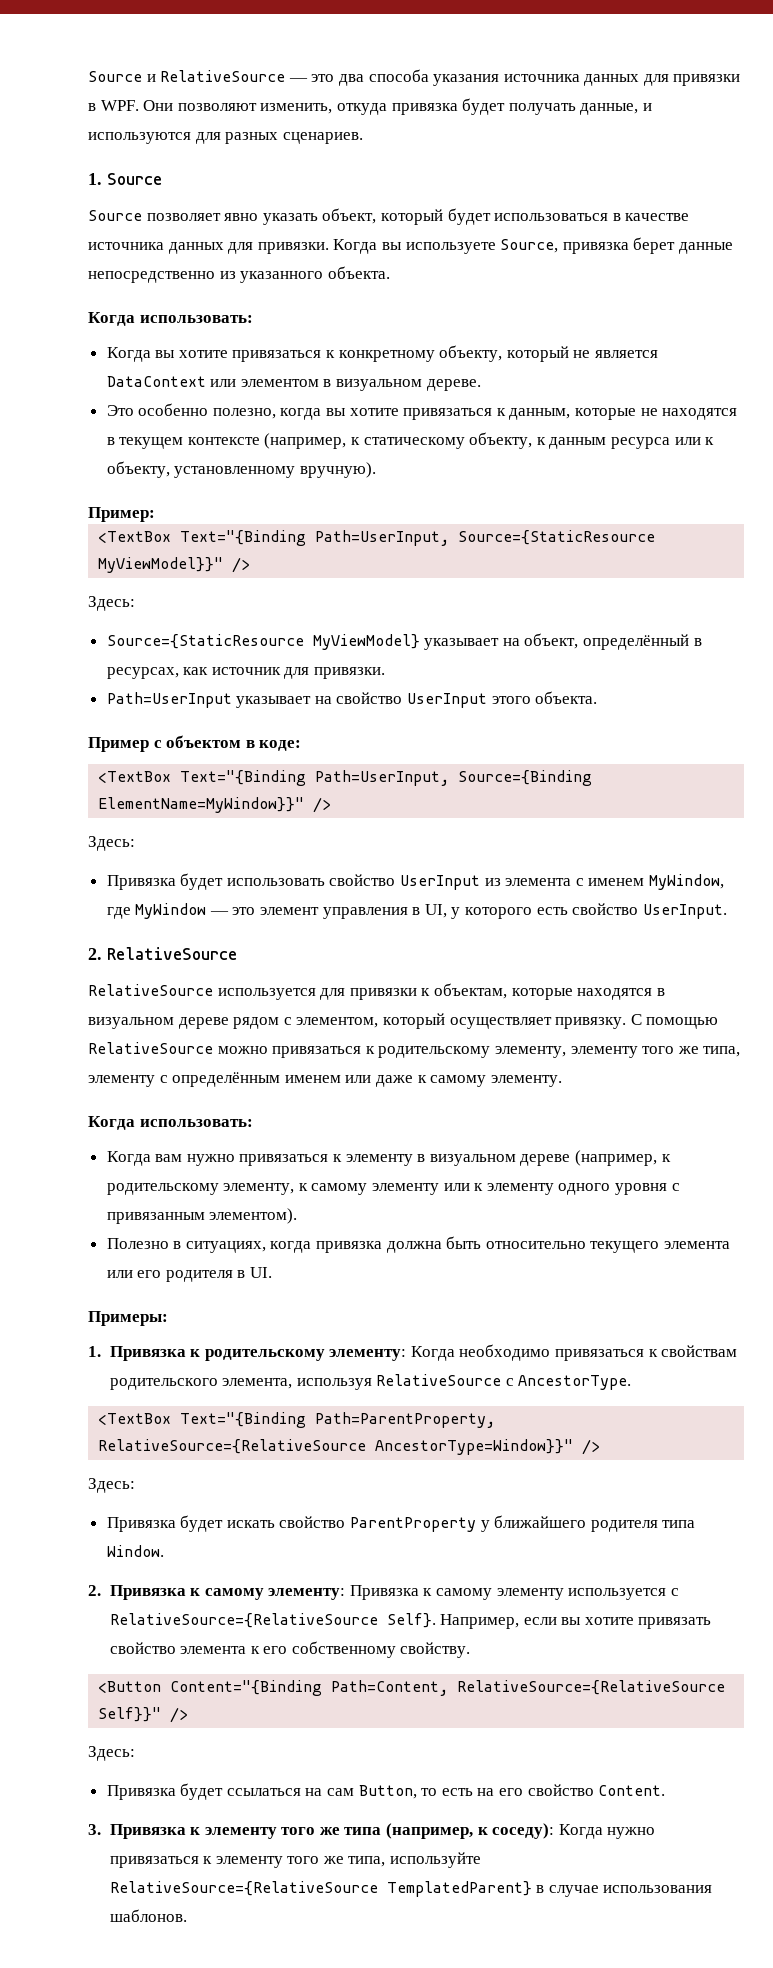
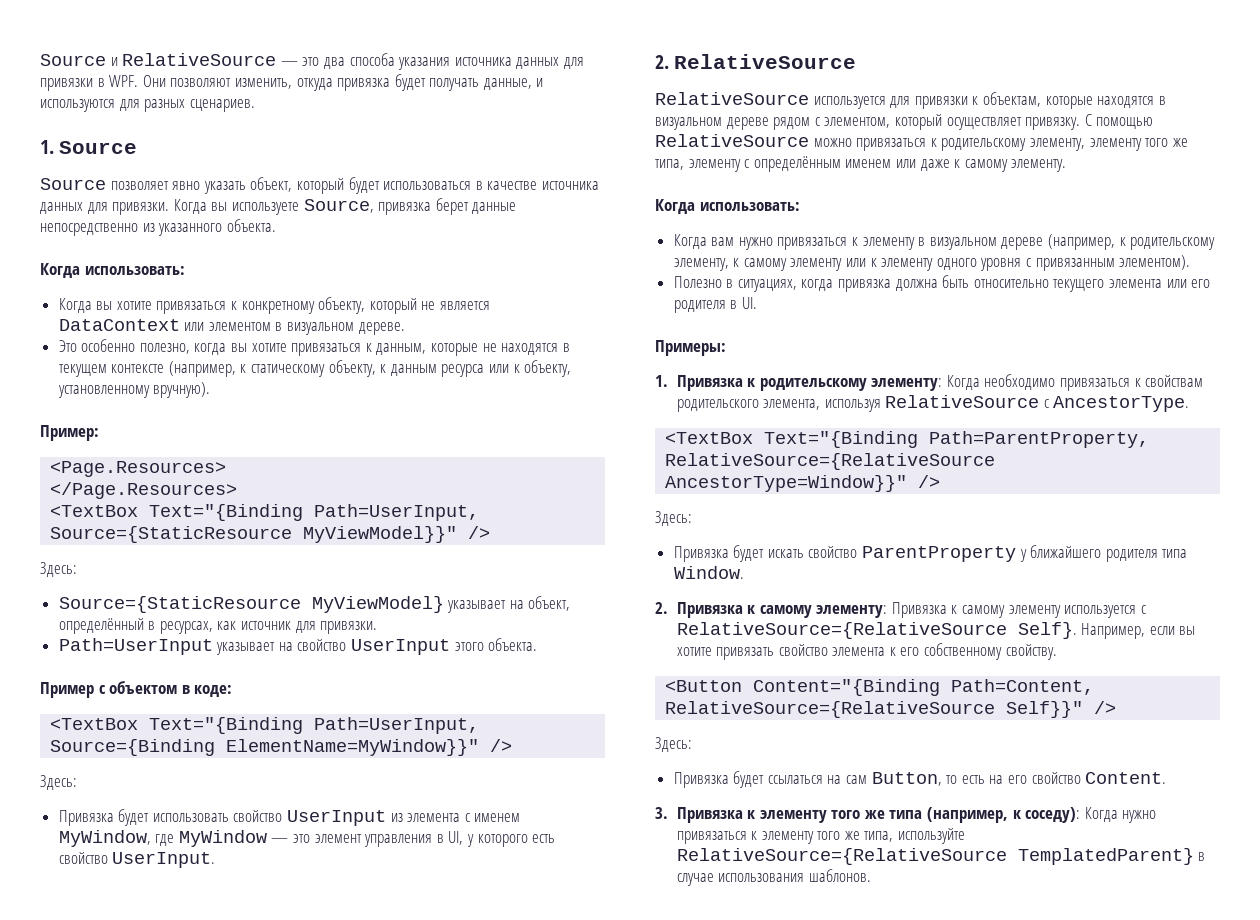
(155, 514) none -> [50,461,227,477] [50,482,238,499] // <Page.Resources> // </Page.Resources>

